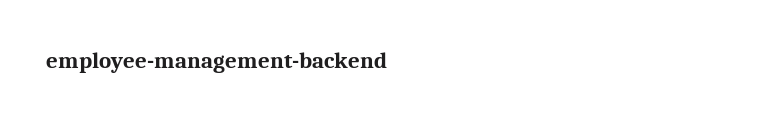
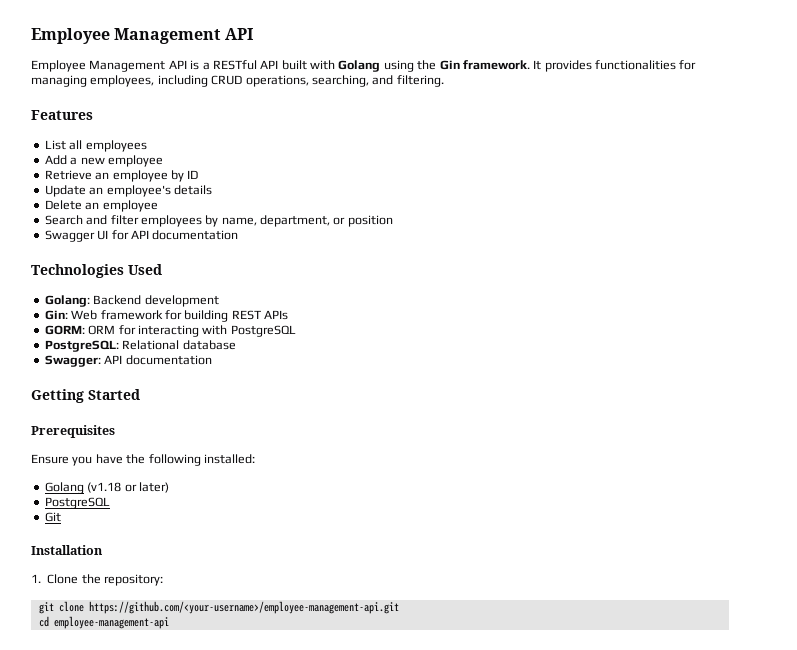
[46,52,387,73] employee-management-backend -> [31,28,253,44] [31,60,697,72] [31,75,444,87] [31,110,93,120] [44,140,147,152] [44,155,163,167] [44,170,199,182] [44,185,212,197] [44,200,158,212] [44,215,393,227] [44,230,239,242] [31,264,162,278] [44,295,219,307] [44,310,288,322] [44,325,296,337] [44,340,236,352] [44,355,212,367] [31,389,140,403] [31,425,115,438] [31,454,255,466] [44,482,169,494] [44,497,110,509] [44,512,61,522] [31,545,103,555] [31,574,163,586] [38,601,399,614] [38,616,169,629] Employee Management API // Employee Management API is a RESTful API built with Golang using the Gin framework. It provides functionalities for managing employees, including CRUD operations, searching, and filtering. // Features // List all employees // Add a new employee // Retrieve an employee by ID // Update an employee's details // Delete an employee // Search and filter employees by name, department, or position // Swagger UI for API documentation // Technologies Used // Golang: Backend development // Gin: Web framework for building REST APIs // GORM: ORM for interacting with PostgreSQL // PostgreSQL: Relational database // Swagger: API documentation // Getting Started // Prerequisites // Ensure you have the following installed: // Golang (v1.18 or later) // PostgreSQL // Git // Installation // 1. Clone the repository: // git clone https://github.com/<your-username>/employee-management-api.git // cd employee-management-api

